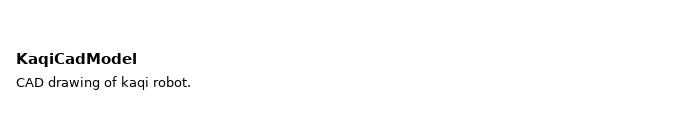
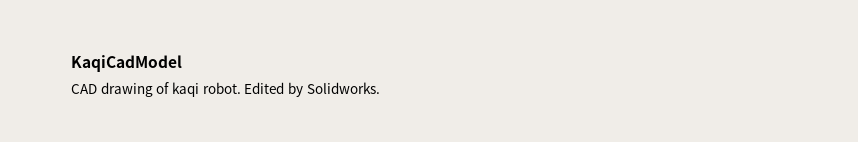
(191, 81) none -> [244,82,380,97] Edited by Solidworks.

